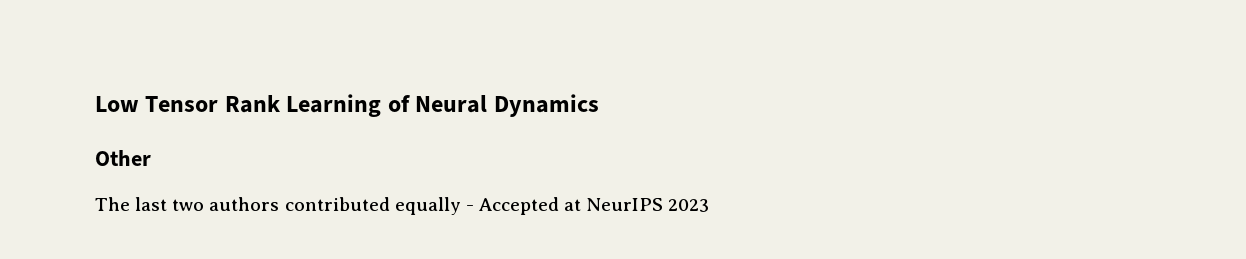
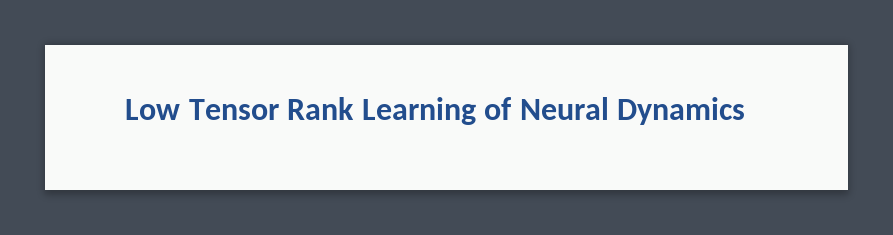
[95,150,151,166] [95,197,710,215] // Other // The last two authors contributed equally - Accepted at NeurIPS 2023 -> (746, 111) none

